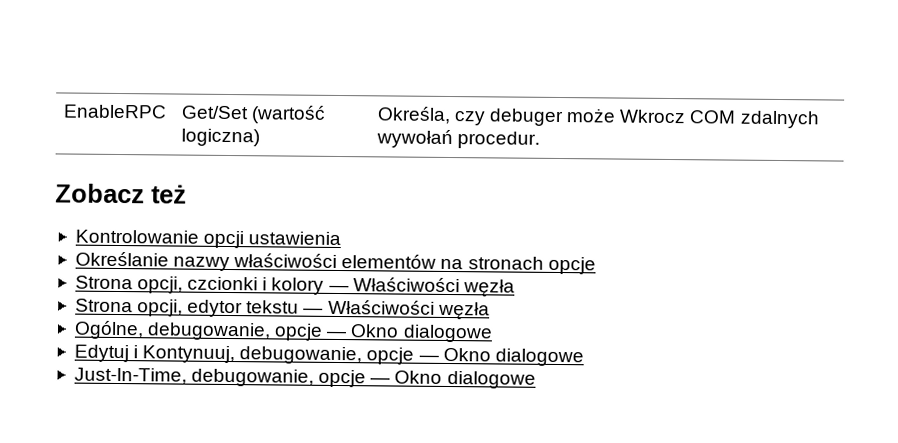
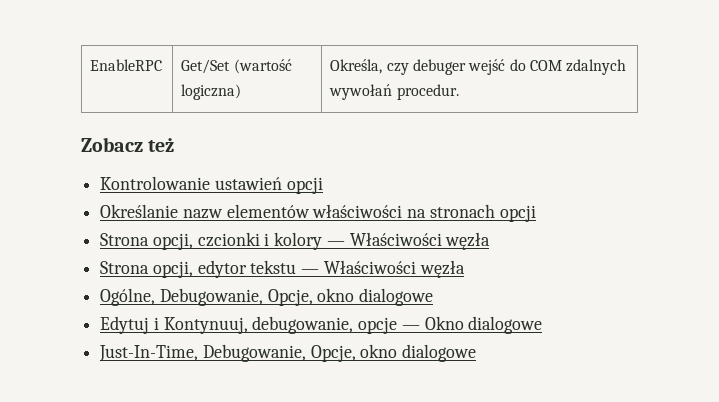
[566,108,687,124] może Wkrocz -> [468,59,526,75] wejść do
[203,230,342,249] opcji ustawienia -> [214,177,323,194] ustawień opcji
[173,253,437,272] nazwy właściwości elementów -> [182,204,403,219] nazw elementów właściwości
[547,256,596,275] opcje -> [499,205,536,222] opcji
[147,322,400,341] debugowanie, opcje — Okno -> [159,288,355,306] Debugowanie, Opcje, okno
[191,368,443,388] debugowanie, opcje — Okno -> [202,344,398,362] Debugowanie, Opcje, okno

